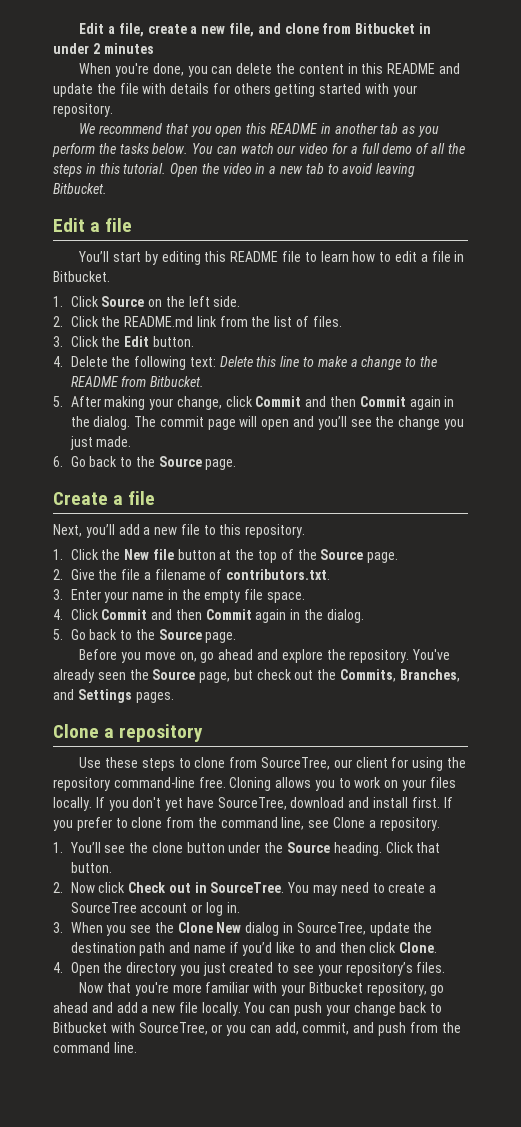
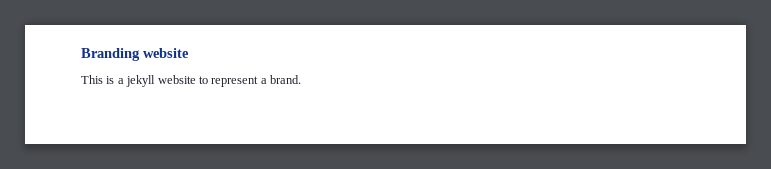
[79,23,431,37] [53,43,154,54] [79,63,460,77] [53,83,417,97] [53,103,113,117] [79,123,439,137] [52,143,465,157] [53,163,416,177] [53,183,107,194] [53,218,133,232] [78,251,465,265] [53,271,110,282] [53,296,241,307] [53,316,342,327] [53,336,194,347] [53,356,437,370] [70,376,205,387] [53,396,455,410] [70,416,464,430] [69,436,132,450] [53,456,237,470] [53,491,156,505] [53,524,306,538] [53,549,399,563] [53,569,331,580] [53,589,306,603] [53,609,364,623] [53,629,237,643] [79,649,451,663] [53,669,460,683] [53,689,174,703] [53,724,204,742] [79,757,466,771] [53,777,456,791] [53,797,453,811] [53,817,440,831] [53,842,441,856] [70,862,112,873] [53,882,437,896] [70,902,240,916] [53,922,433,936] [70,942,438,956] [53,962,446,976] [79,982,445,996] [53,1002,443,1016] [53,1022,461,1036] [53,1042,137,1053] Edit a file, create a new file, and clone from Bitbucket in under 2 minutes // When you're done, you can delete the content in this README and update the file with details for others getting started with your repository. // We recommend that you open this README in another tab as you perform the tasks below. You can watch our video for a full demo of all the steps in this tutorial. Open the video in a new tab to avoid leaving Bitbucket. // Edit a file // You’ll start by editing this README file to learn how to edit a file in Bitbucket. // 1. Click Source on the left side. // 2. Click the README.md link from the list of files. // 3. Click the Edit button. // 4. Delete the following text: Delete this line to make a change to the README from Bitbucket. // 5. After making your change, click Commit and then Commit again in the dialog. The commit page will open and you’ll see the change you just made. // 6. Go back to the Source page. // Create a file // Next, you’ll add a new file to this repository. // 1. Click the New file button at the top of the Source page. // 2. Give the file a filename of contributors.txt. // 3. Enter your name in the empty file space. // 4. Click Commit and then Commit again in the dialog. // 5. Go back to the Source page. // Before you move on, go ahead and explore the repository. You've already seen the Source page, but check out the Commits, Branches, and Settings pages. // Clone a repository // Use these steps to clone from SourceTree, our client for using the repository command-line free. Cloning allows you to work on your files locally. If you don't yet have SourceTree, download and install first. If you prefer to clone from the command line, see Clone a repository. // 1. You’ll see the clone button under the Source heading. Click that button. // 2. Now click Check out in SourceTree. You may need to create a SourceTree account or log in. // 3. When you see the Clone New dialog in SourceTree, update the destination path and name if you’d like to and then click Clone. // 4. Open the directory you just created to see your repository’s files. // Now that you're more familiar with your Bitbucket repository, go ahead and add a new file locally. You can push your change back to Bitbucket with SourceTree, or you can add, commit, and push from the command line. -> [81,48,189,61] [81,75,301,87] Branding website // This is a jekyll website to represent a brand.

